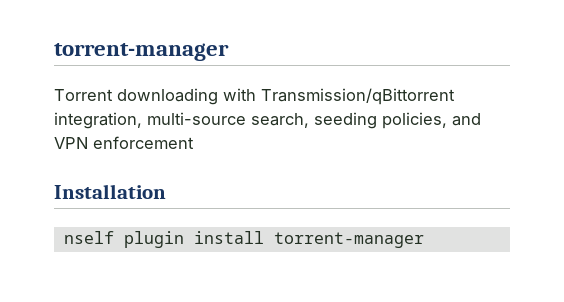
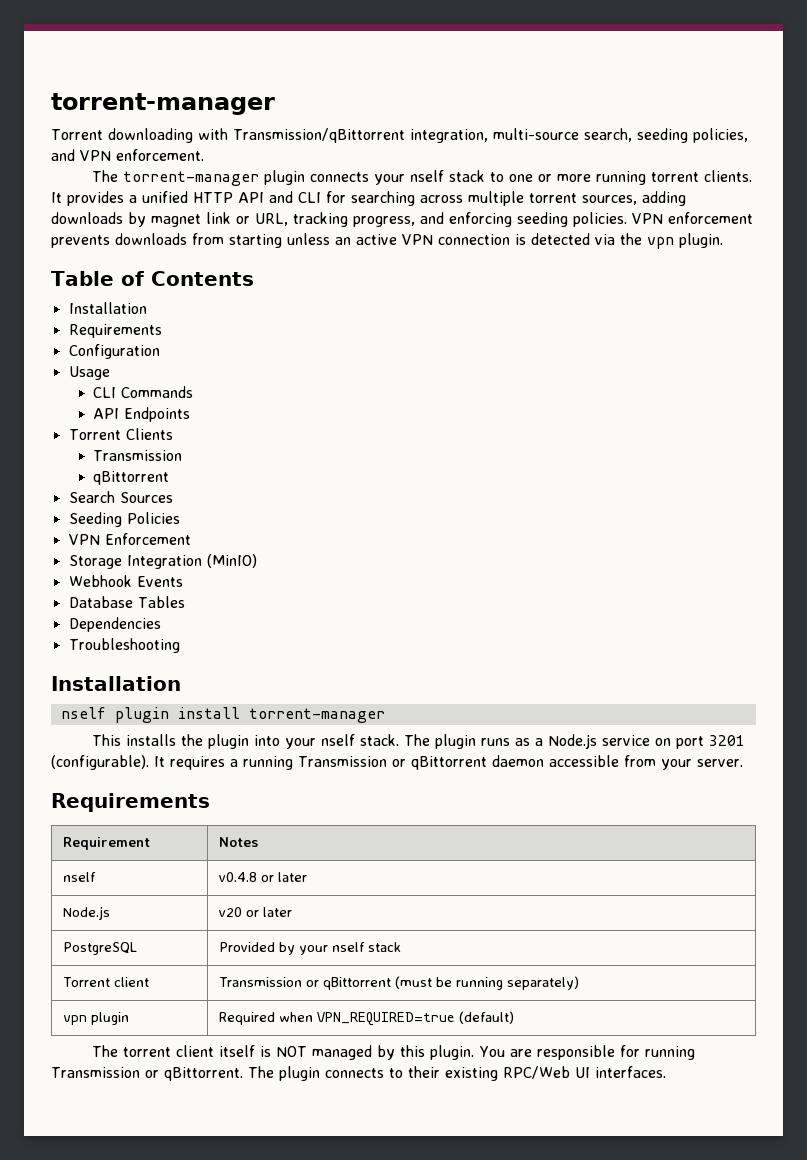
[93,136,194,149] enforcement -> [116,149,204,161] [91,170,752,186] [51,191,686,206] [51,212,753,227] [51,233,723,249] [51,271,254,286] [68,302,147,314] [68,324,162,338] [68,344,160,359] [68,366,110,380] [93,386,194,398] [93,407,191,422] [68,428,173,440] [93,450,183,461] [93,471,170,485] [68,491,173,503] [68,512,180,527] [68,533,191,545] [68,554,257,569] [68,575,183,587] [68,596,185,608] [68,617,161,632] [68,638,180,653] enforcement. // The torrent-manager plugin connects your nself stack to one or more running torrent clients. It provides a unified HTTP API and CLI for searching across multiple torrent sources, adding downloads by magnet link or URL, tracking progress, and enforcing seeding policies. VPN enforcement prevents downloads from starting unless an active VPN connection is detected via the vpn plugin. // Table of Contents // Installation // Requirements // Configuration // Usage // CLI Commands // API Endpoints // Torrent Clients // Transmission // qBittorrent // Search Sources // Seeding Policies // VPN Enforcement // Storage Integration (MinIO) // Webhook Events // Database Tables // Dependencies // Troubleshooting
(424, 240) none -> [91,734,745,749] [51,755,743,770] [51,793,210,812] [62,837,150,850] [218,837,258,847] [62,872,96,882] [218,872,307,882] [62,906,110,920] [218,907,292,917] [62,942,137,955] [218,942,401,955] [62,977,149,987] [218,976,579,990] [62,1012,129,1025] [218,1011,514,1026] [91,1045,695,1060] [51,1066,666,1081] // This installs the plugin into your nself stack. The plugin runs as a Node.js service on port 3201 (configurable). It requires a running Transmission or qBittorrent daemon accessible from your server. // Requirements // Requirement | Notes // nself | v0.4.8 or later // Node.js | v20 or later // PostgreSQL | Provided by your nself stack // Torrent client | Transmission or qBittorrent (must be running separately) // vpn plugin | Required when VPN_REQUIRED=true (default) // The torrent client itself is NOT managed by this plugin. You are responsible for running Transmission or qBittorrent. The plugin connects to their existing RPC/Web UI interfaces.

